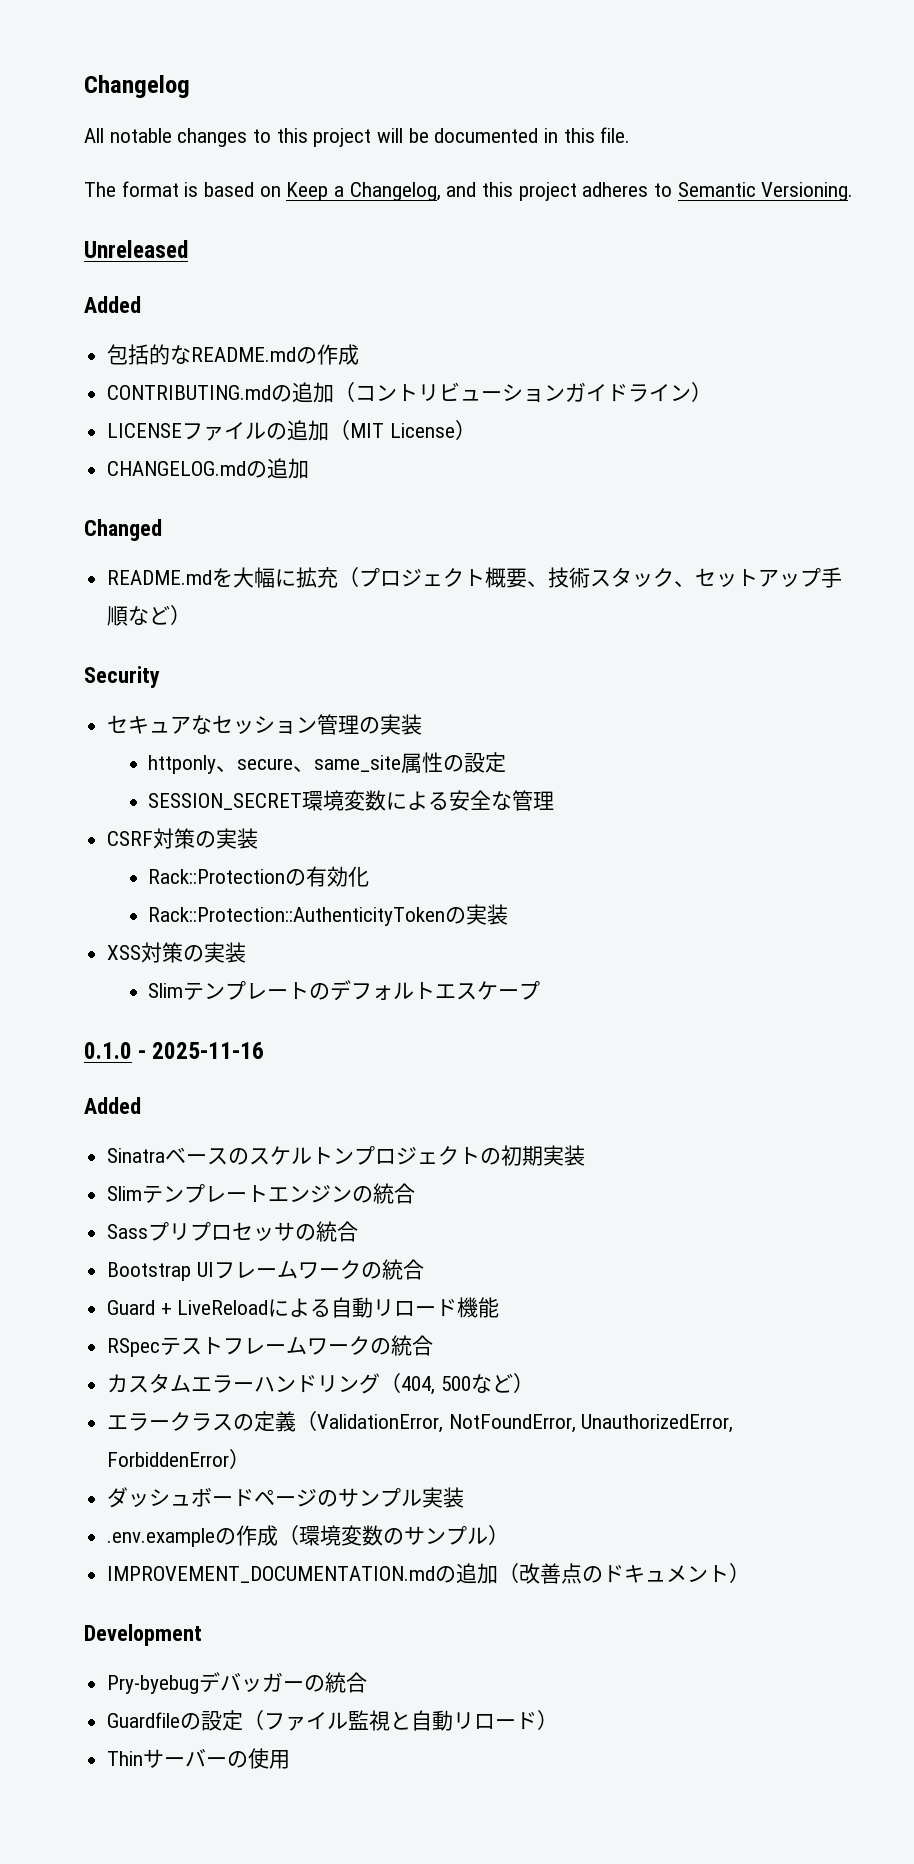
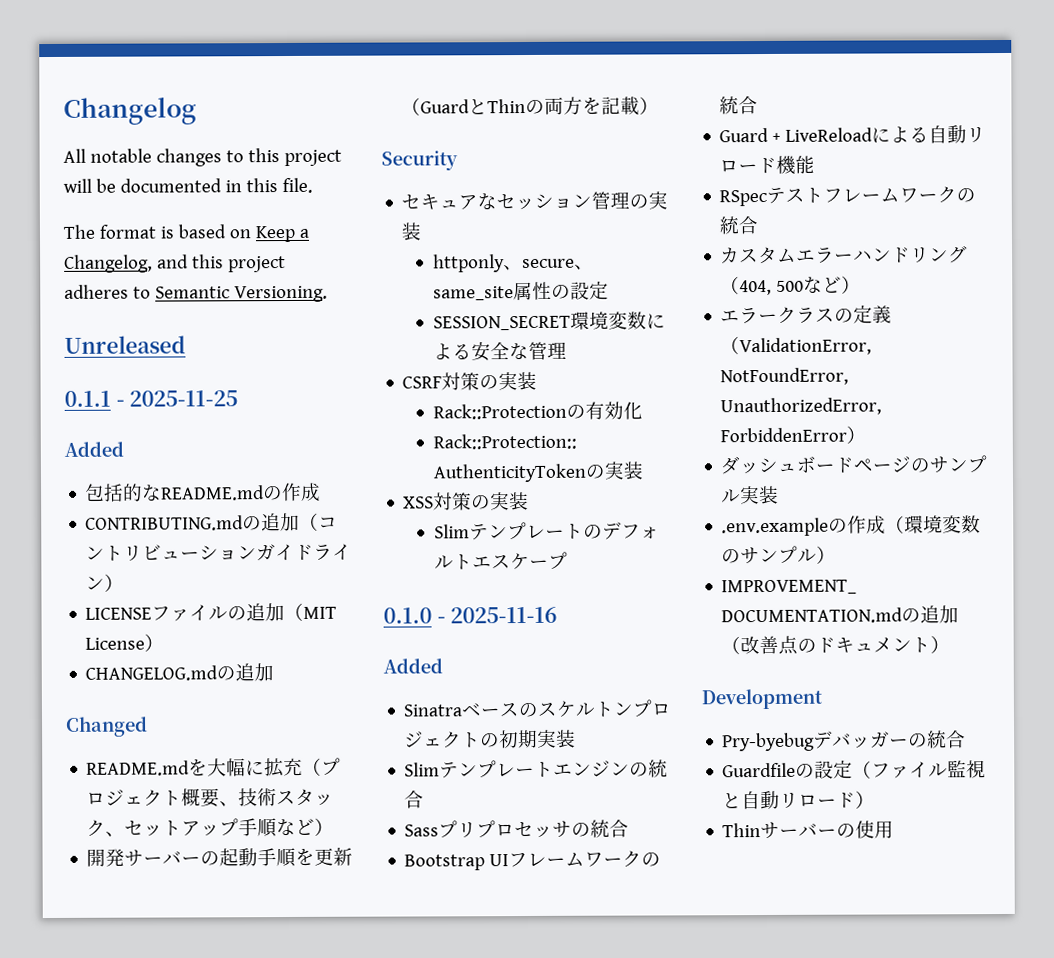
(188, 249) none -> [64,390,239,407] // 0.1.1 - 2025-11-25
(192, 615) none -> [86,847,354,868] [401,96,660,116] // 開発サーバーの起動手順を更新（GuardとThinの両方を記載）

